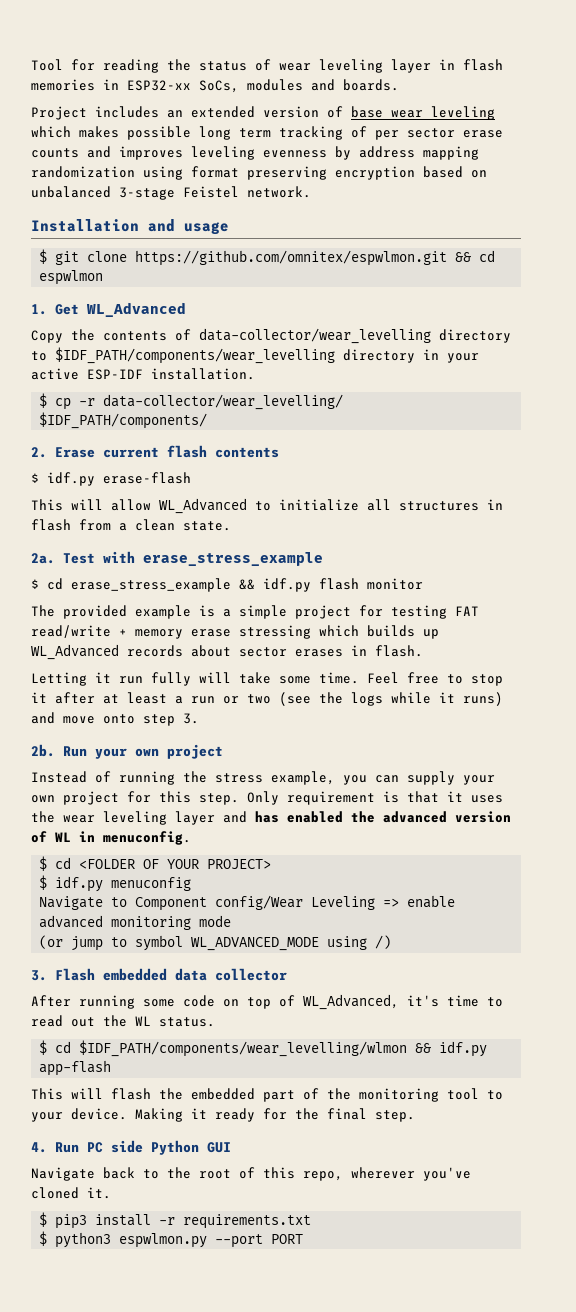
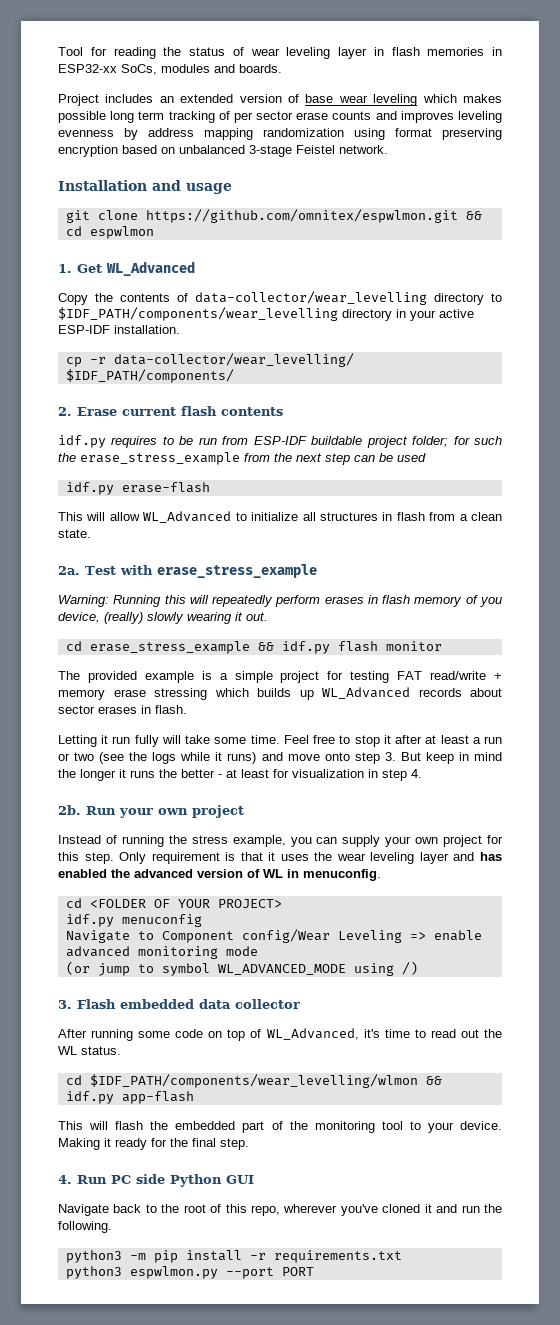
[39,249,48,264] $ -> (232, 188) none
[39,393,48,408] $ -> (180, 329) none
[31,473,39,483] $ -> [58,435,502,448] [58,452,426,465] idf.py requires to be run from ESP-IDF buildable project folder; for such the erase_stress_example from the next step can be used //
[31,579,39,589] $ -> [58,595,502,607] [58,612,268,624] Warning: Running this will repeatedly perform erases in flash memory of you device, (really) slowly wearing it out. //
(199, 718) none -> [400,752,502,764] [58,769,422,781] But keep in mind the longer it runs the better - at least for visualization in step 4.
[39,856,48,871] $ -> (381, 875) none
[39,875,48,890] $ -> (282, 903) none
[39,1040,48,1055] $ -> (121, 1050) none
[87,1187,111,1199] [39,1212,88,1229] it. // $ pip3 -> [424,1204,503,1213] [58,1221,112,1233] [65,1250,178,1263] it and run the following. // python3 -m pip
[39,1231,48,1246] $ -> (402, 1256) none

